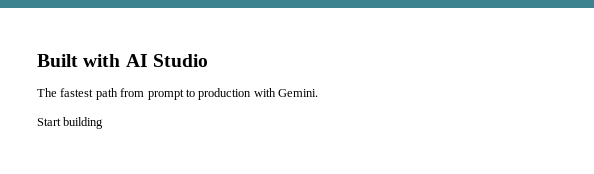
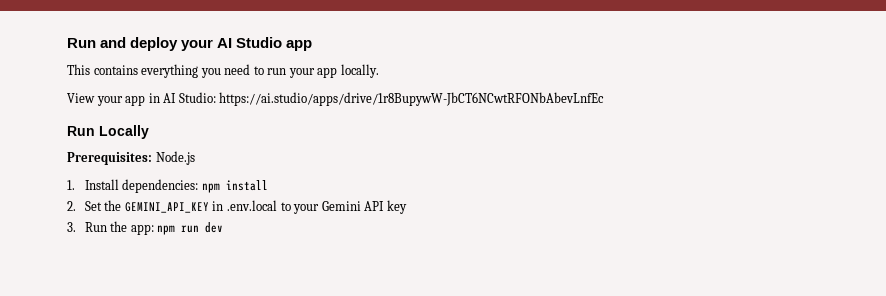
[37,54,208,67] [37,88,318,100] [37,117,104,129] Built with AI Studio // The fastest path from prompt to production with Gemini. // Start building -> [67,37,313,51] [67,64,379,78] [67,92,605,106] [67,125,149,139] [67,151,195,165] [67,179,268,193] [67,200,407,214] [67,221,224,235] Run and deploy your AI Studio app // This contains everything you need to run your app locally. // View your app in AI Studio: https://ai.studio/apps/drive/1r8BupywW-JbCT6NCwtRFONbAbevLnfEc // Run Locally // Prerequisites: Node.js // 1. Install dependencies: npm install // 2. Set the GEMINI_API_KEY in .env.local to your Gemini API key // 3. Run the app: npm run dev

